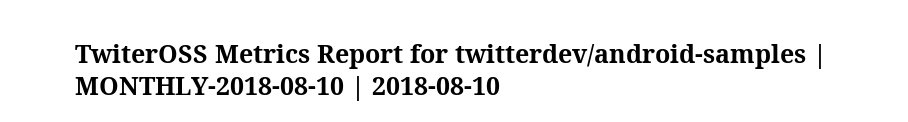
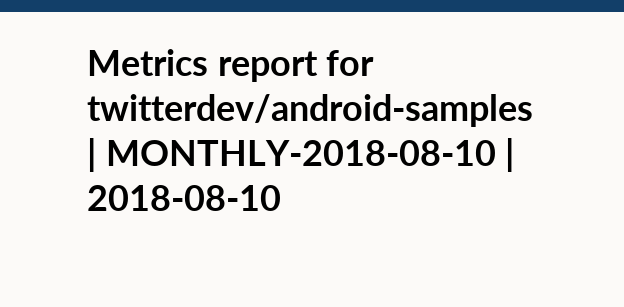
[75,44,403,69] TwiterOSS Metrics Report -> [87,49,318,82] Metrics report

